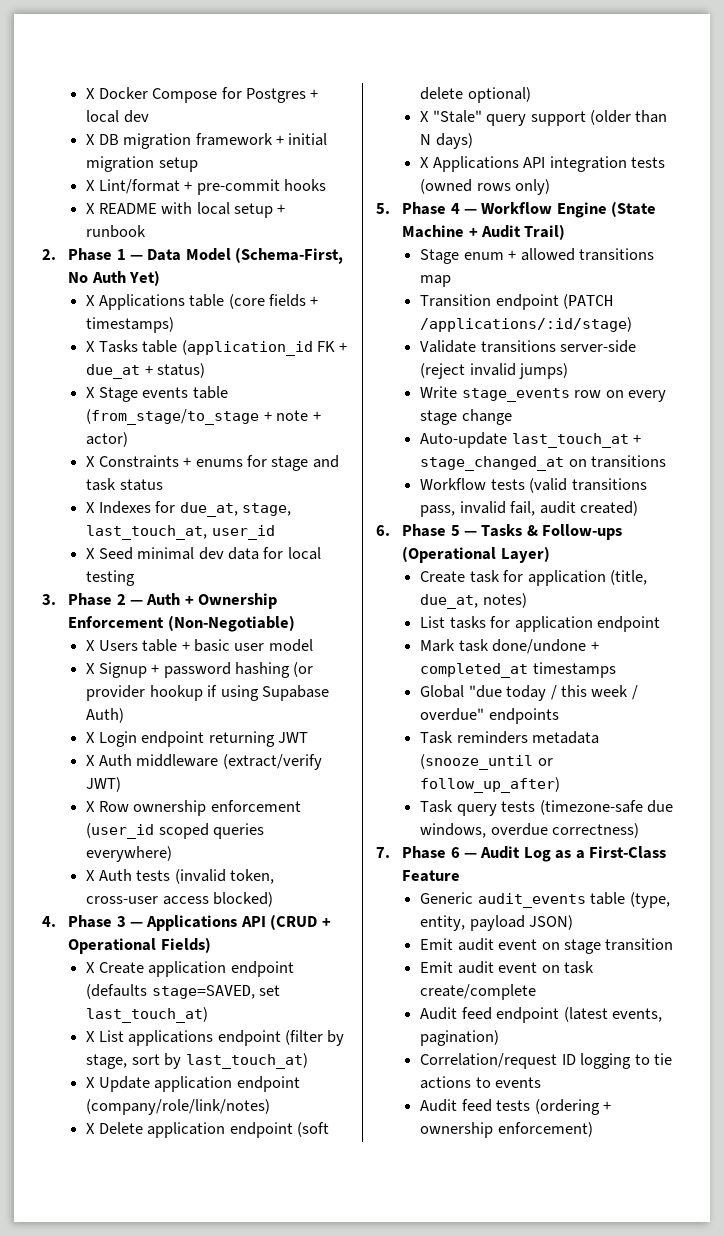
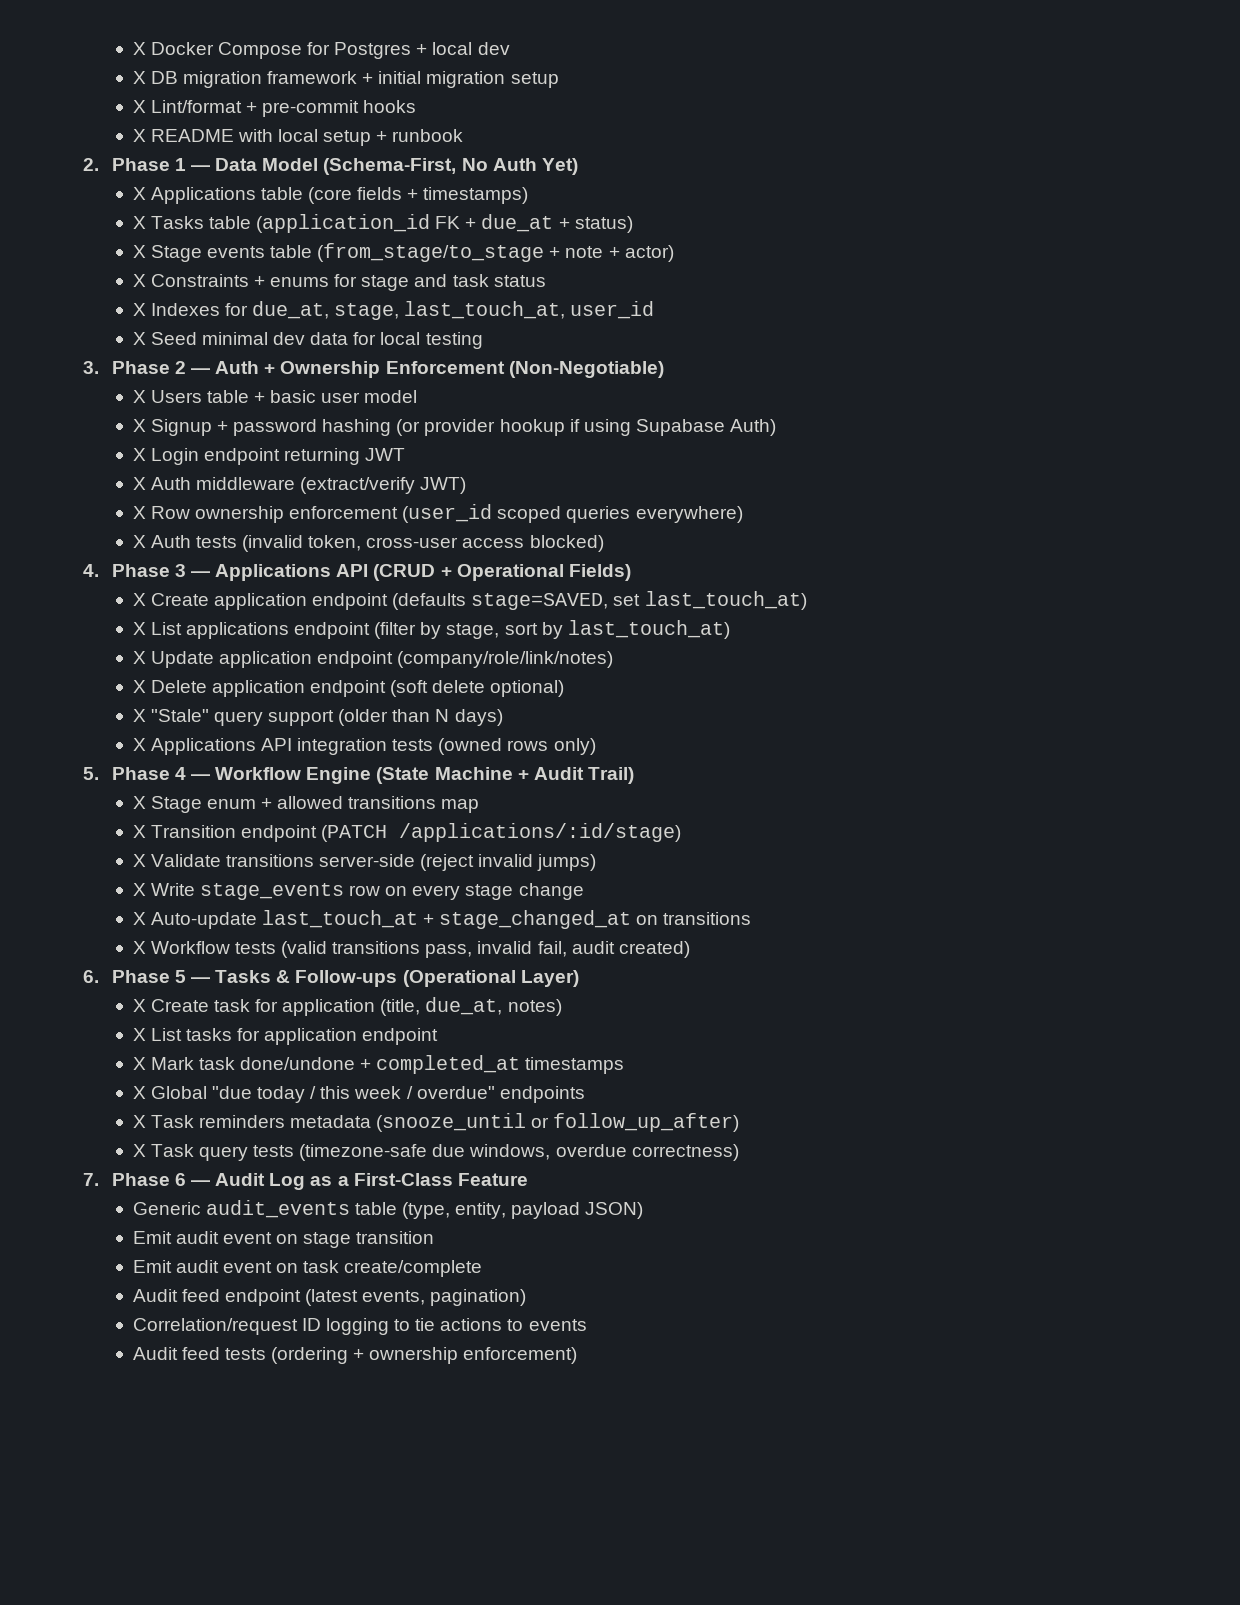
(566, 232) none -> [132,796,146,809] X
(452, 281) none -> [132,825,146,838] X
(633, 324) none -> [132,854,146,867] X
(569, 371) none -> [132,883,146,896] X
(512, 417) none -> [132,912,146,925] X
(667, 461) none -> [132,941,146,954] X
(550, 554) none -> [132,999,146,1012] X
(527, 600) none -> [132,1028,146,1041] X
(661, 624) none -> [132,1057,146,1070] X
(616, 670) none -> [132,1086,146,1099] X
(559, 716) none -> [132,1115,146,1128] X
(561, 785) none -> [132,1144,146,1157] X

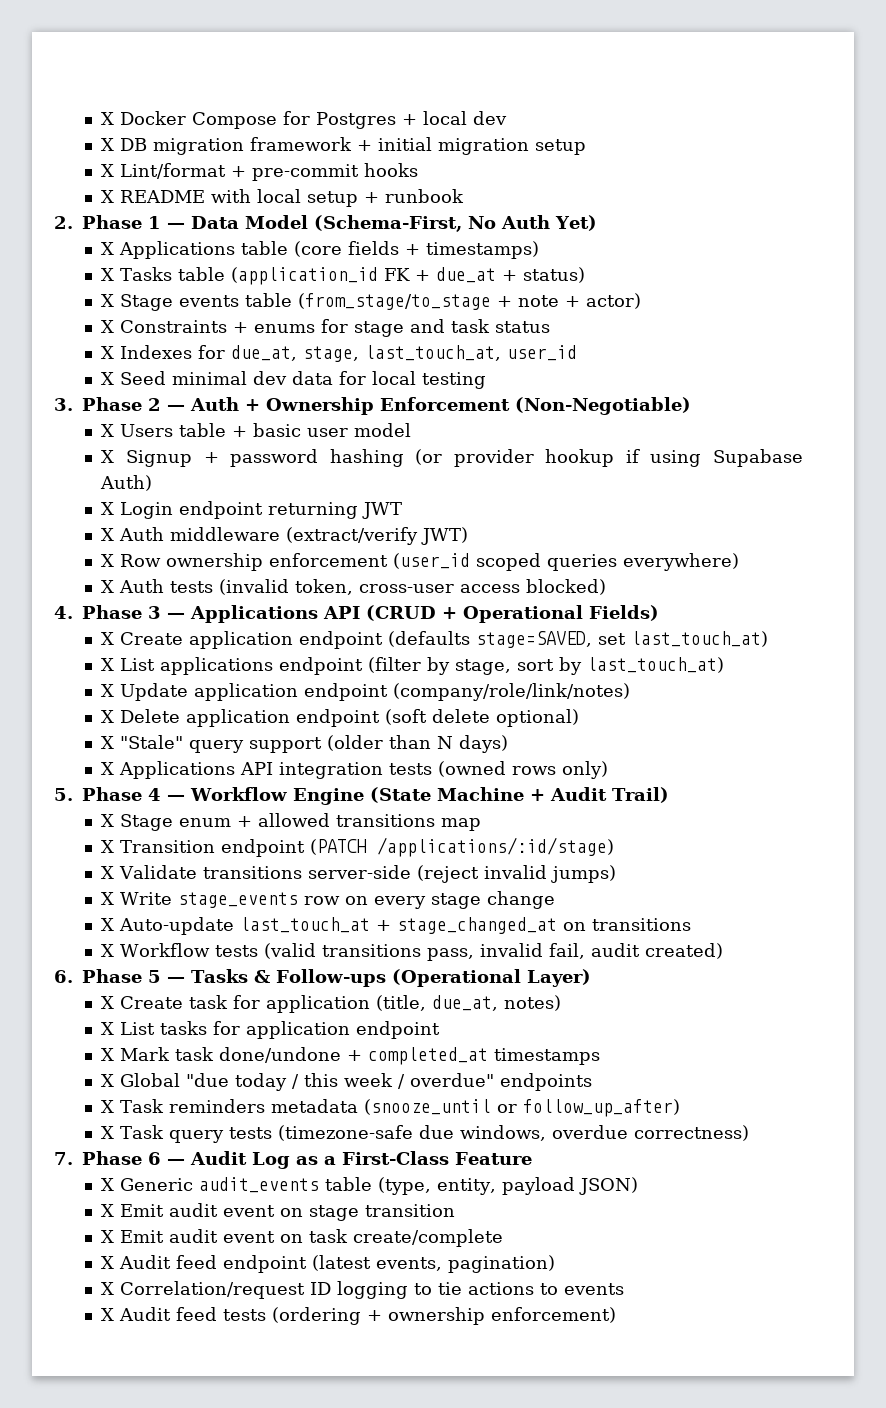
(528, 1179) none -> [101,1178,115,1191] X
(644, 1210) none -> [101,1204,115,1217] X
(435, 1237) none -> [101,1230,115,1243] X
(483, 1268) none -> [101,1256,115,1269] X
(527, 1297) none -> [101,1282,115,1295] X
(587, 1325) none -> [101,1308,115,1321] X

